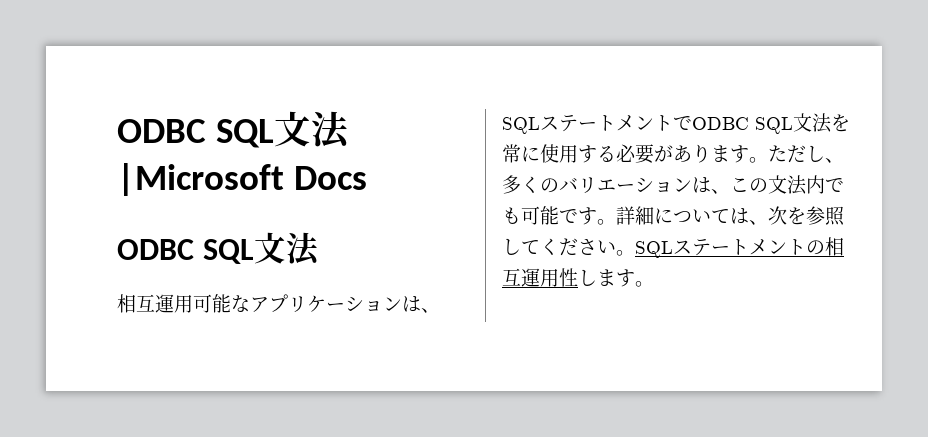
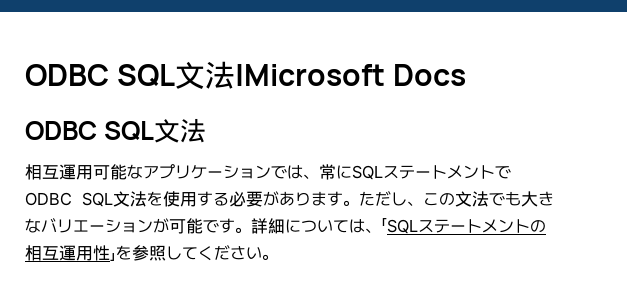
[402,296,440,313] は、 -> [271,164,352,180] では、常に
[502,144,540,163] 常に -> (163, 198) none
[502,175,844,195] [502,207,521,224] 多くのバリエーションは、この文法内でも -> [423,191,554,207] [25,218,169,233] この文法でも大きなバリエーションが
[768,206,845,226] [502,238,635,256] 次を参照してください。 -> [381,218,387,232] 「
[578,269,635,287] します -> [110,245,262,261] 」を参照してください

